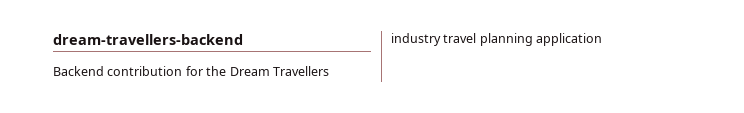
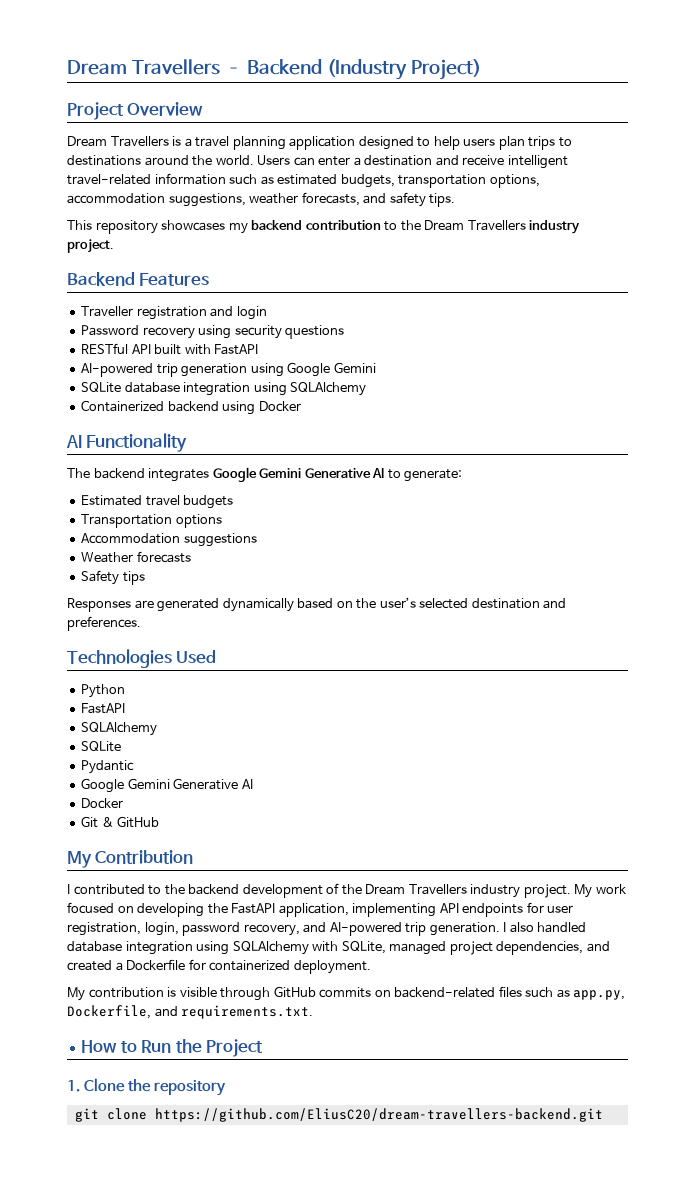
[53,34,243,45] [53,66,329,76] [391,33,603,46] dream-travellers-backend // Backend contribution for the Dream Travellers industry travel planning application -> [67,59,481,80] [67,102,204,120] [67,136,572,150] [67,155,568,169] [67,173,540,188] [67,192,456,207] [67,220,581,234] [67,239,114,253] [67,272,210,286] [81,306,267,320] [81,325,345,339] [81,343,259,355] [81,362,376,377] [81,382,367,396] [81,400,301,415] [66,433,188,452] [67,467,463,482] [81,495,234,509] [81,514,222,528] [81,533,257,547] [81,551,191,563] [81,570,145,585] [67,597,567,612] [67,616,141,631] [67,649,217,668] [81,684,126,698] [81,703,126,714] [81,722,158,736] [81,741,122,752] [81,760,135,774] [81,778,253,793] [81,798,124,809] [81,816,160,828] [67,850,194,868] [67,883,626,898] [67,902,574,917] [67,922,587,936] [67,941,610,955] [67,959,371,974] [67,986,626,1001] [67,1005,314,1019] [81,1039,264,1057] [67,1078,226,1096] [74,1108,603,1122] Dream Travellers – Backend (Industry Project) // Project Overview // Dream Travellers is a travel planning application designed to help users plan trips to destinations around the world. Users can enter a destination and receive intelligent travel-related information such as estimated budgets, transportation options, accommodation suggestions, weather forecasts, and safety tips. // This repository showcases my backend contribution to the Dream Travellers industry project. // Backend Features // Traveller registration and login // Password recovery using security questions // RESTful API built with FastAPI // AI-powered trip generation using Google Gemini // SQLite database integration using SQLAlchemy // Containerized backend using Docker // AI Functionality // The backend integrates Google Gemini Generative AI to generate: // Estimated travel budgets // Transportation options // Accommodation suggestions // Weather forecasts // Safety tips // Responses are generated dynamically based on the user’s selected destination and preferences. // Technologies Used // Python // FastAPI // SQLAlchemy // SQLite // Pydantic // Google Gemini Generative AI // Docker // Git & GitHub // My Contribution // I contributed to the backend development of the Dream Travellers industry project. My work focused on developing the FastAPI application, implementing API endpoints for user registration, login, password recovery, and AI-powered trip generation. I also handled database integration using SQLAlchemy with SQLite, managed project dependencies, and created a Dockerfile for containerized deployment. // My contribution is visible through GitHub commits on backend-related files such as app.py, Dockerfile, and requirements.txt. // How to Run the Project // 1. Clone the repository // git clone https://github.com/EliusC20/dream-travellers-backend.git

